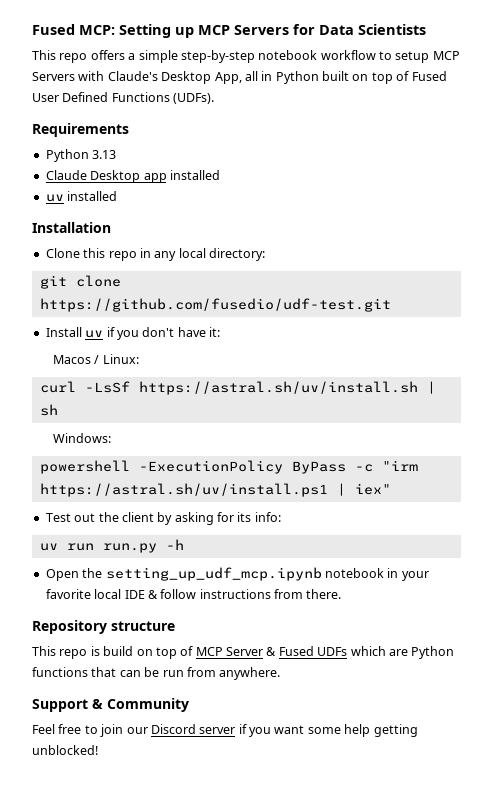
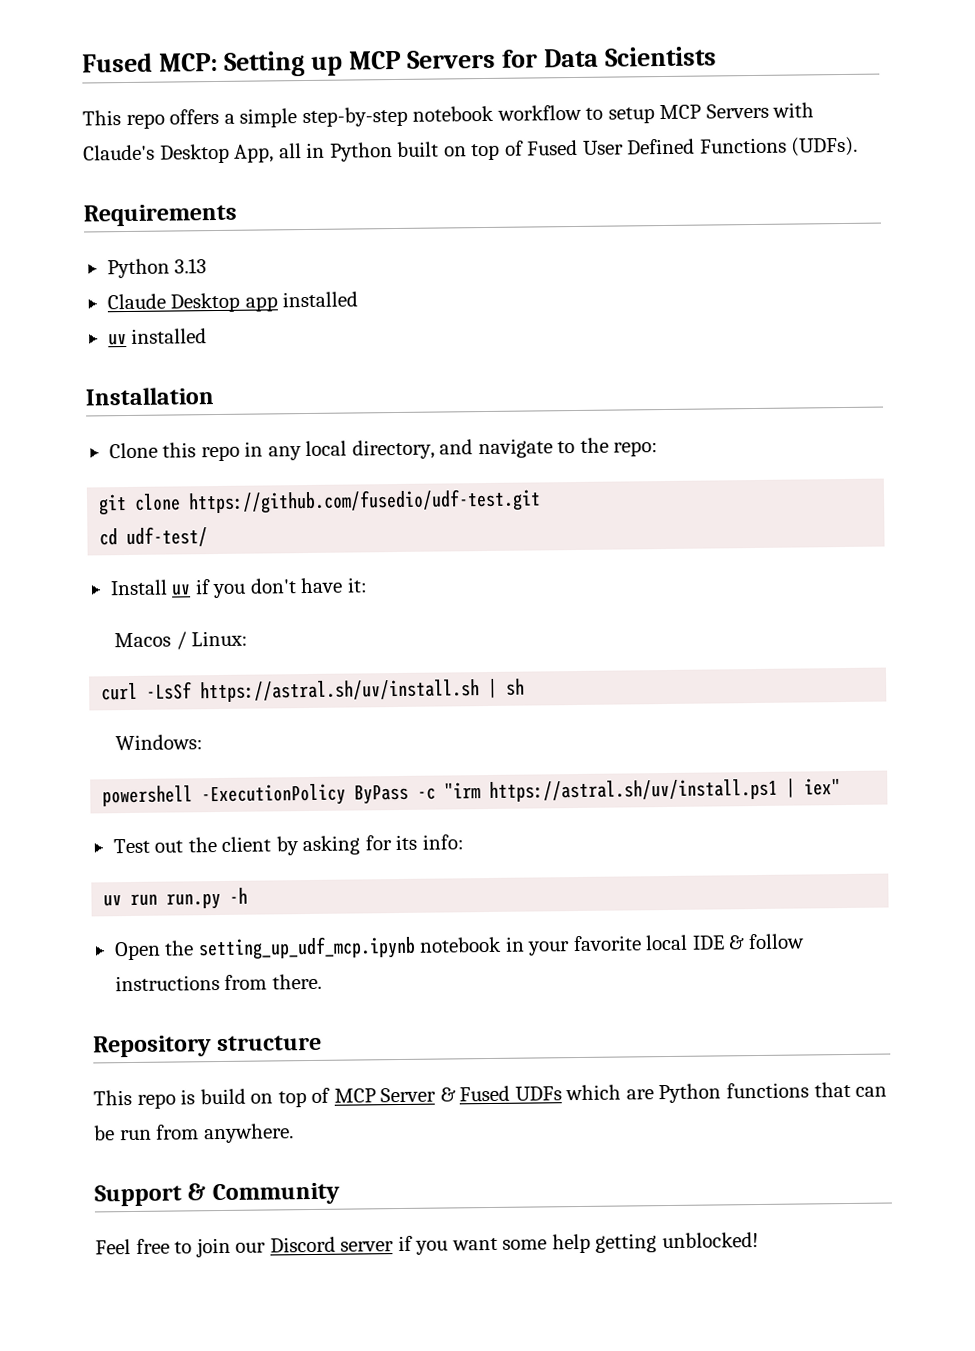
[209,248,265,261] directory: -> [351,437,659,460] directory, and navigate to the repo:
(391, 305) none -> [99,526,209,548] // cd udf-test/

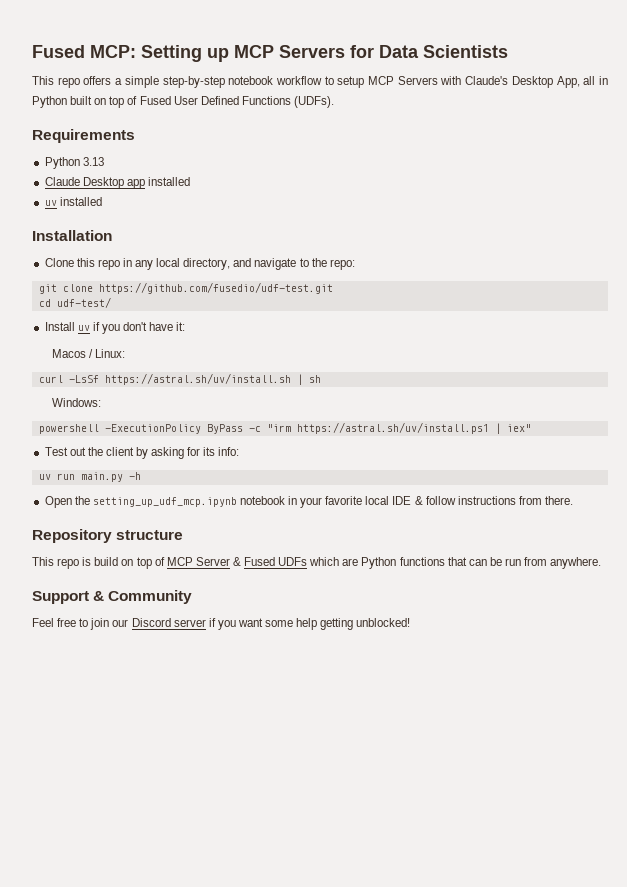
[166,892,222,910] run.py -> [80,472,123,482] main.py

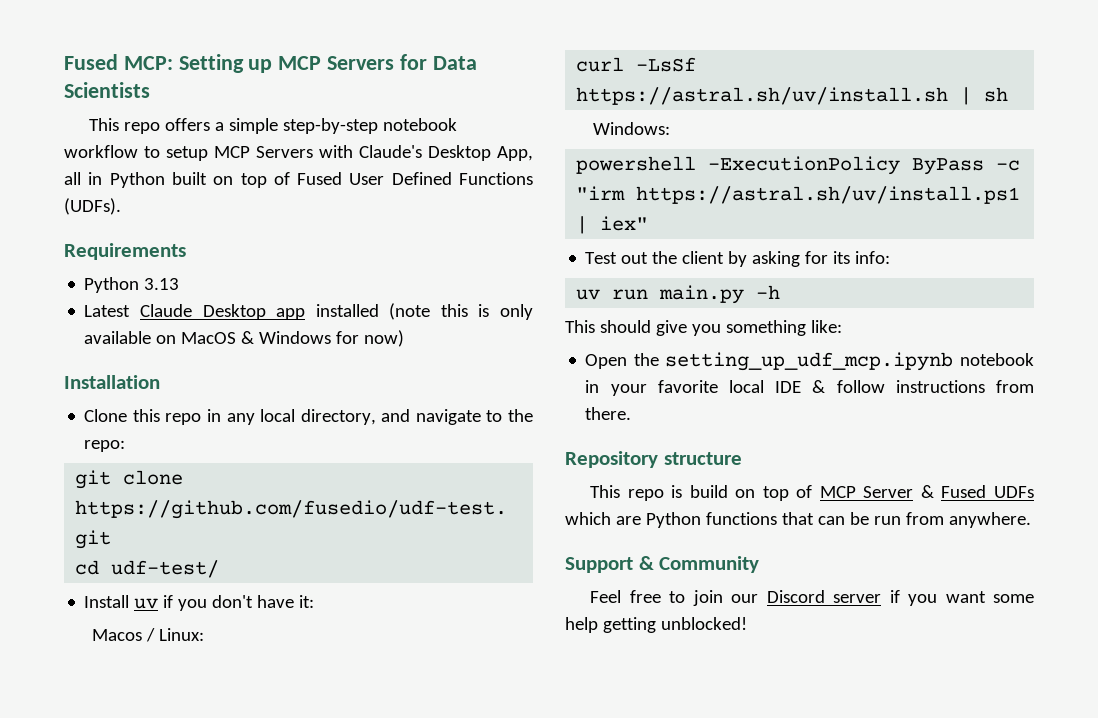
(104, 161) none -> [84,305,131,317] Latest
[44,197,102,206] // uv installed -> [389,303,533,320] [84,330,405,347] (note this is only available on MacOS & Windows for now)
(141, 476) none -> [565,320,842,336] // This should give you something like:

